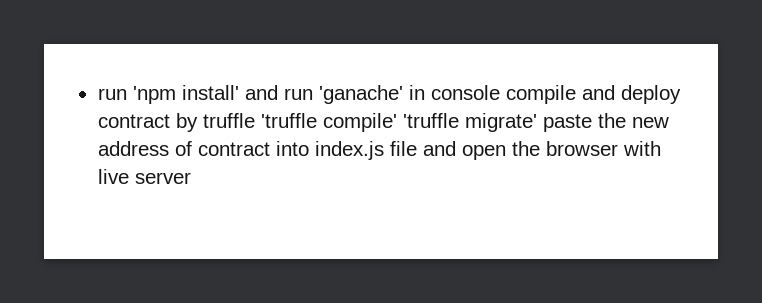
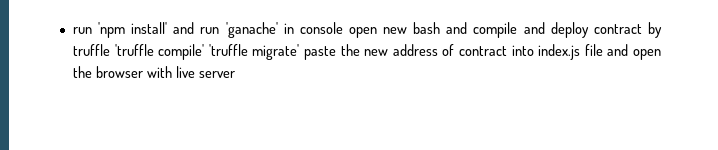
(500, 92) none -> [348,22,468,38] open new bash and

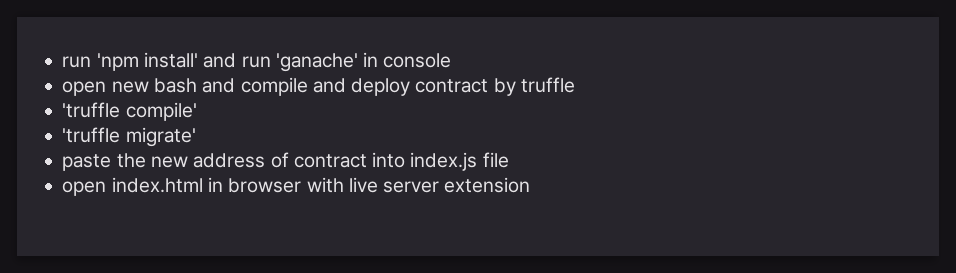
(343, 28) none -> (452, 60) //
(110, 50) none -> (575, 85) //
(205, 52) none -> (197, 111) //
(300, 52) none -> (196, 137) //
[607,44,662,60] [72,66,92,78] and open the -> [62,177,223,196] // open index.html in
(235, 74) none -> [444,177,531,193] extension

